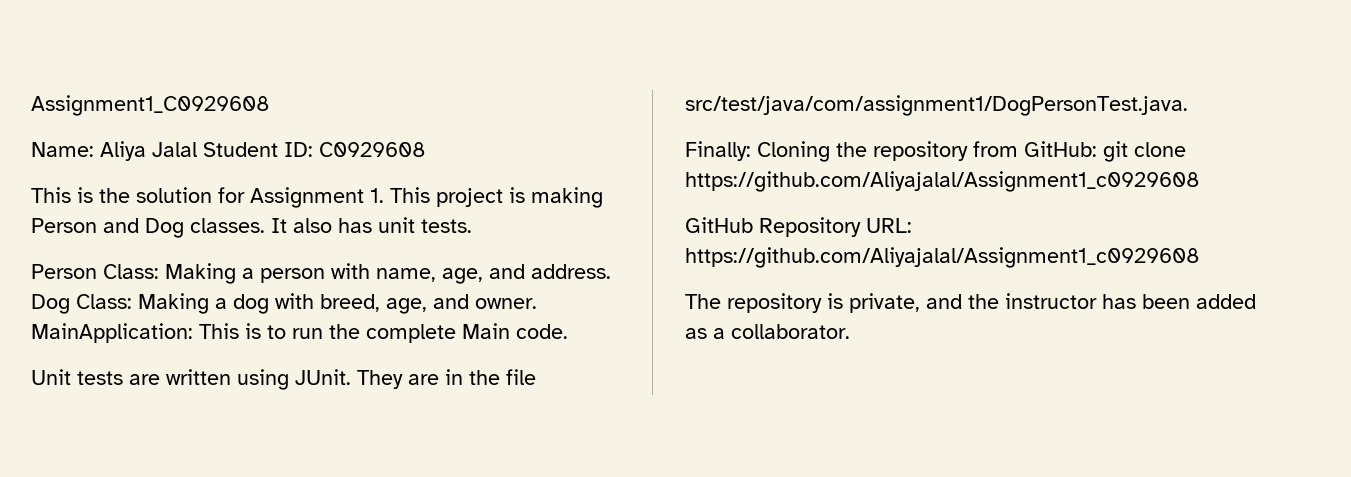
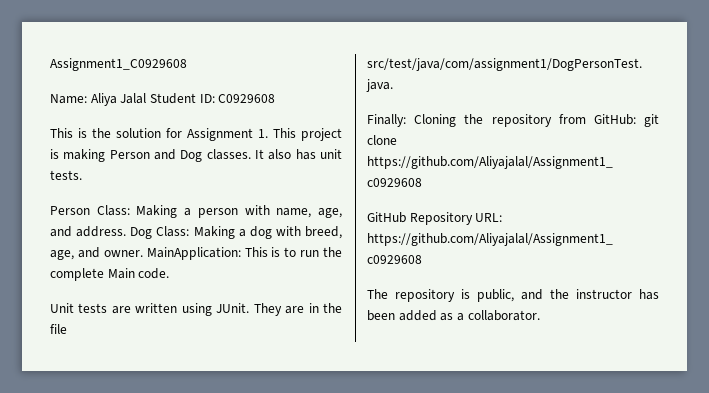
[849,293,920,313] private, -> [477,289,514,302] public,

